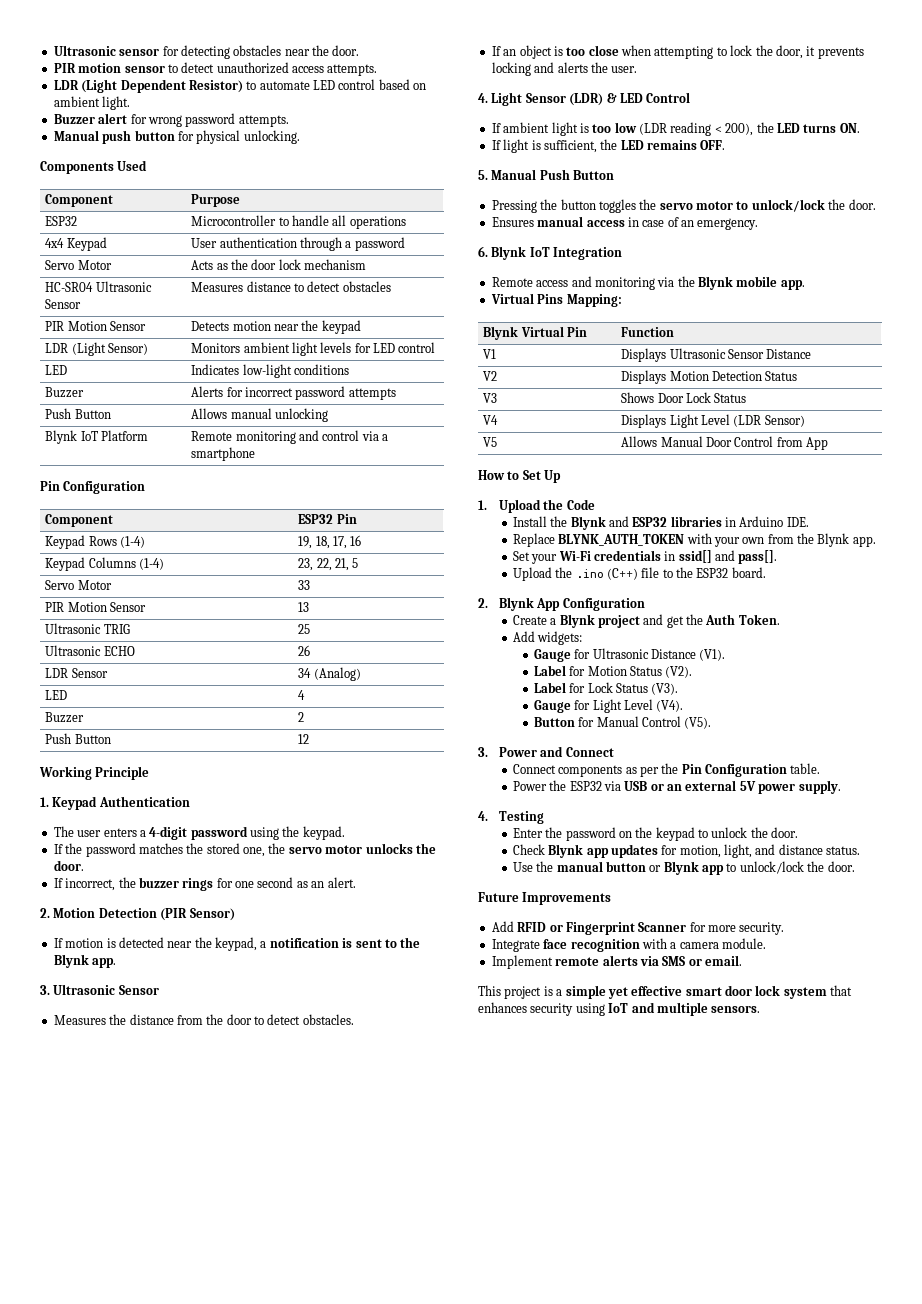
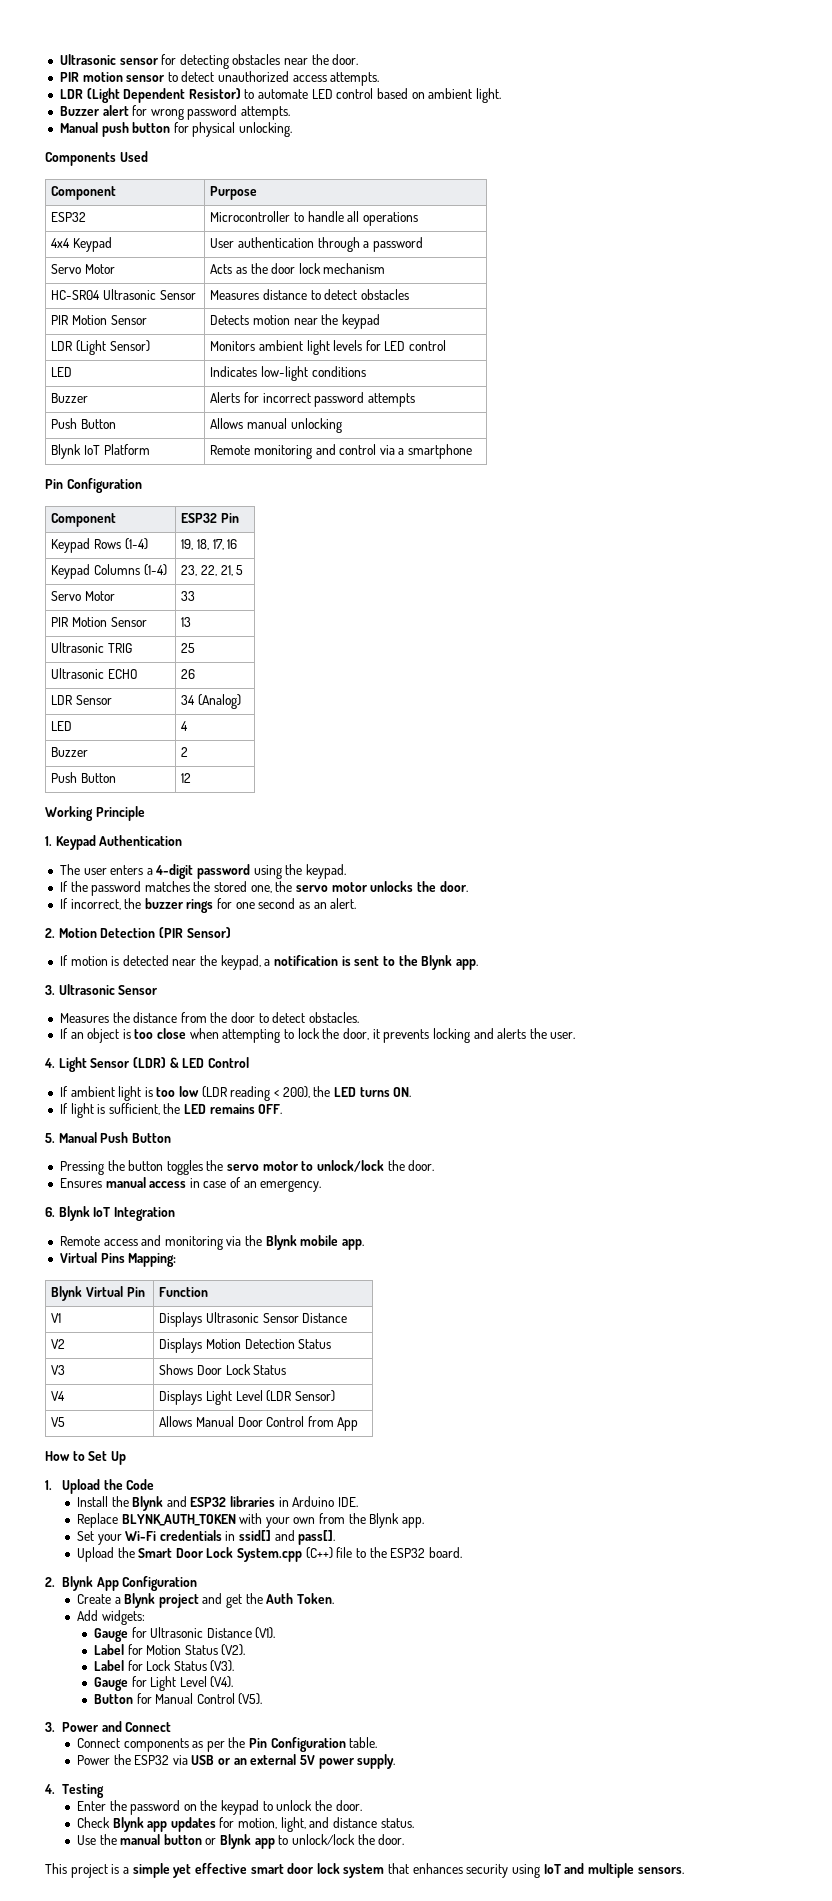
[575,569,604,578] .ino -> [138,1547,303,1562] Smart Door Lock System.cpp
[478,892,612,905] [491,921,785,935] [491,938,766,952] [491,955,742,969] // Future Improvements // Add RFID or Fingerprint Scanner for more security. // Integrate face recognition with a camera module. // Implement remote alerts via SMS or email. -> (405, 1839) none

